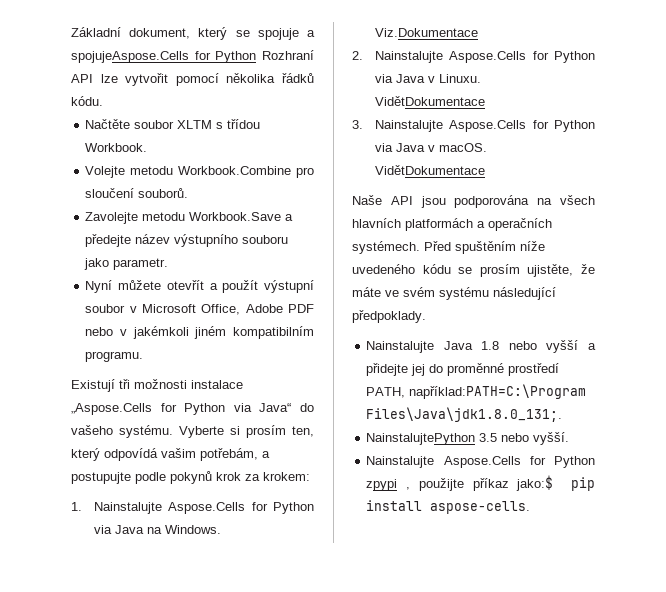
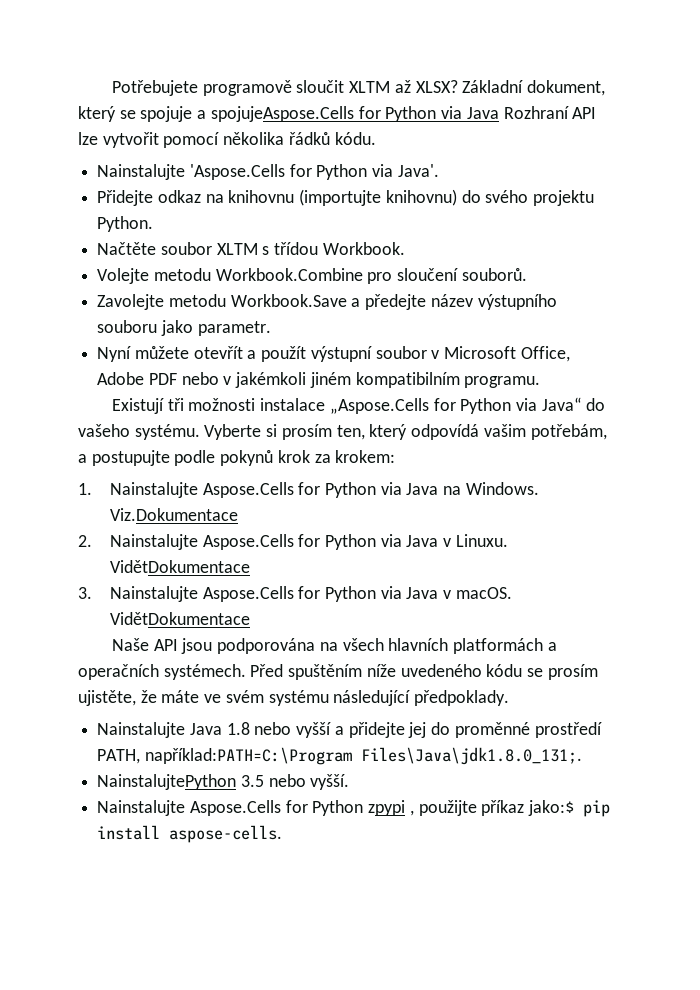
(71, 32) none -> [111,80,458,96] Potřebujete programově sloučit XLTM až XLSX?
(257, 57) none -> [441,106,499,119] via Java
(103, 101) none -> [97,164,439,180] [97,189,595,206] [97,216,154,232] // Nainstalujte 'Aspose.Cells for Python via Java'. // Přidejte odkaz na knihovnu (importujte knihovnu) do svého projektu Python.

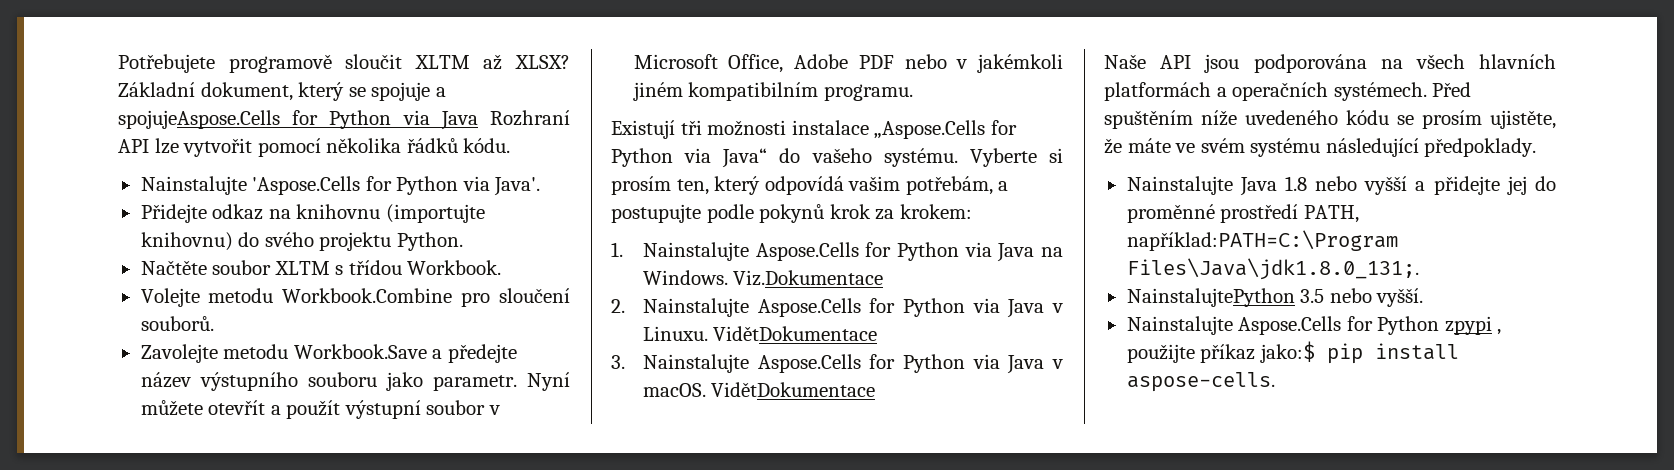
(271, 328) // -> (517, 383) none

